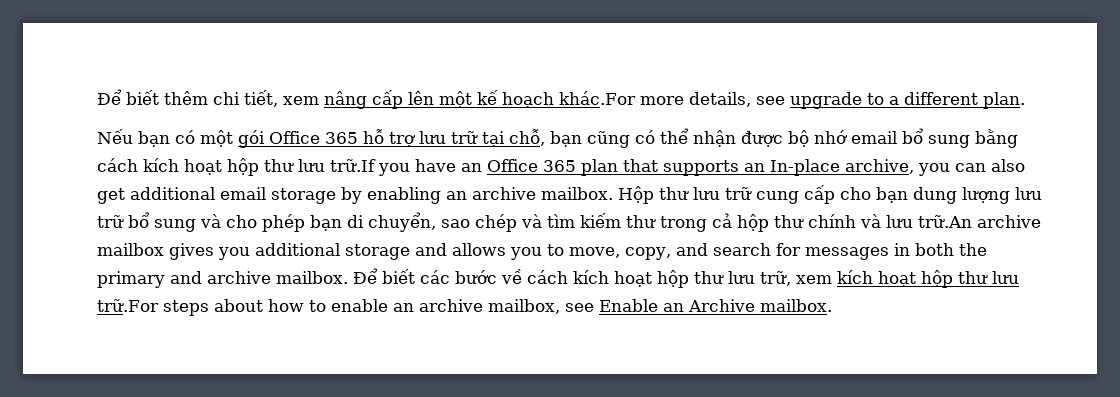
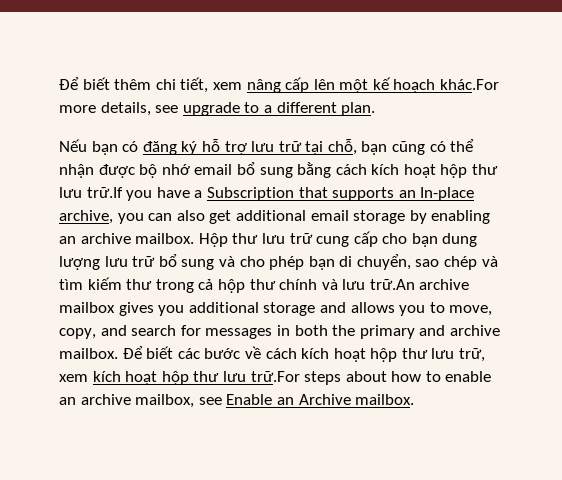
[200,130,358,148] một gói Office 365 -> [142,141,198,155] đăng ký
[461,159,618,176] an Office 365 plan -> [194,187,294,201] a Subscription

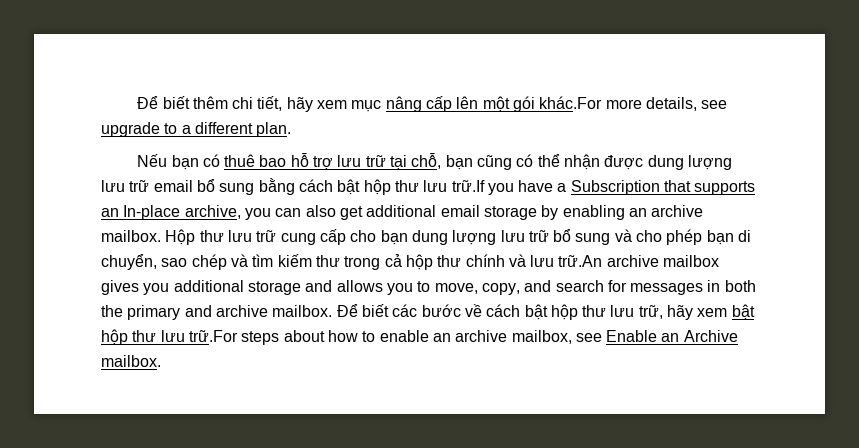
[212,82,242,90] xem -> [286,97,382,112] hãy xem mục
[372,77,436,93] kế hoạch -> [513,96,536,112] gói
[142,141,198,155] đăng ký -> [224,154,287,167] thuê bao
[139,164,190,178] bộ nhớ -> [647,155,732,170] [101,180,150,192] dung lượng lưu trữ
[371,164,436,178] kích hoạt -> [337,179,361,195] bật
[301,348,366,362] kích hoạt -> [524,304,548,320] bật
[59,371,158,385] xem kích hoạt -> [667,304,755,320] hãy xem bật

